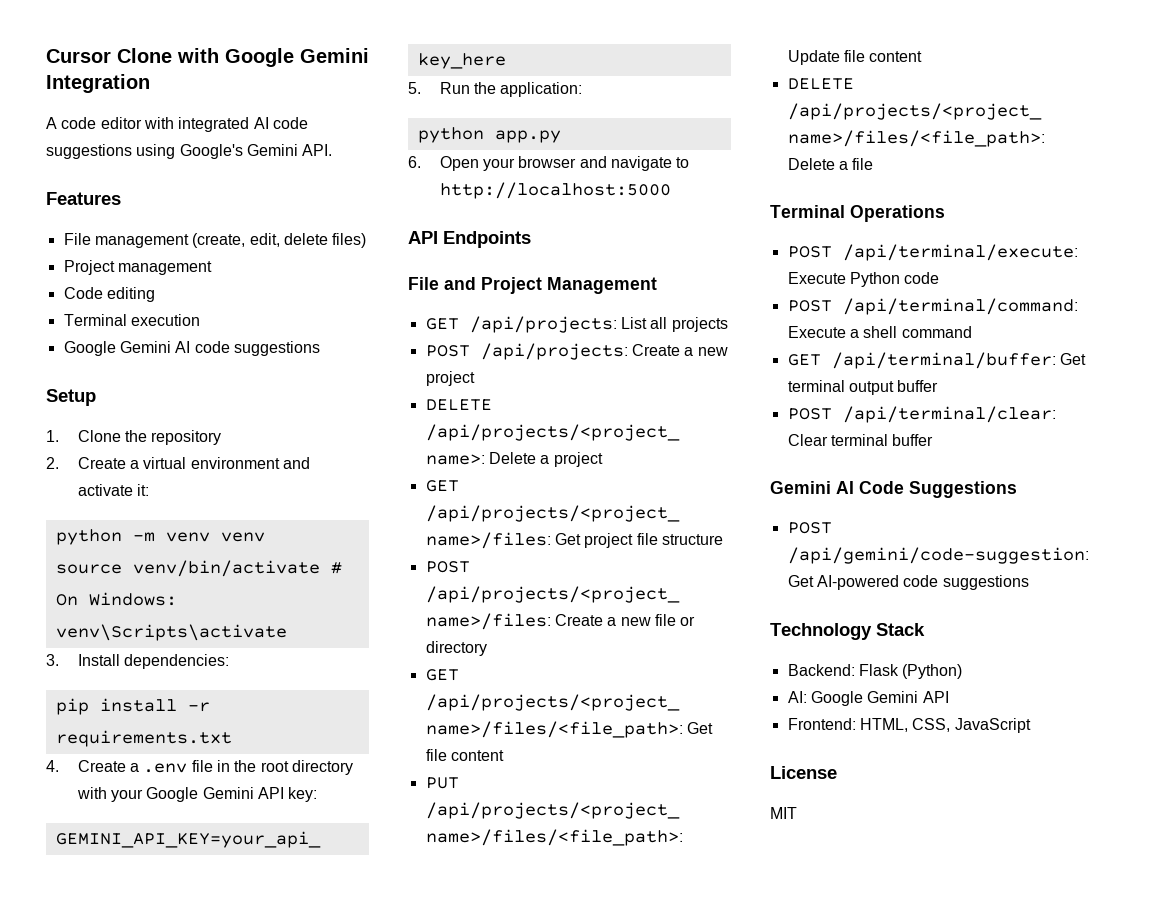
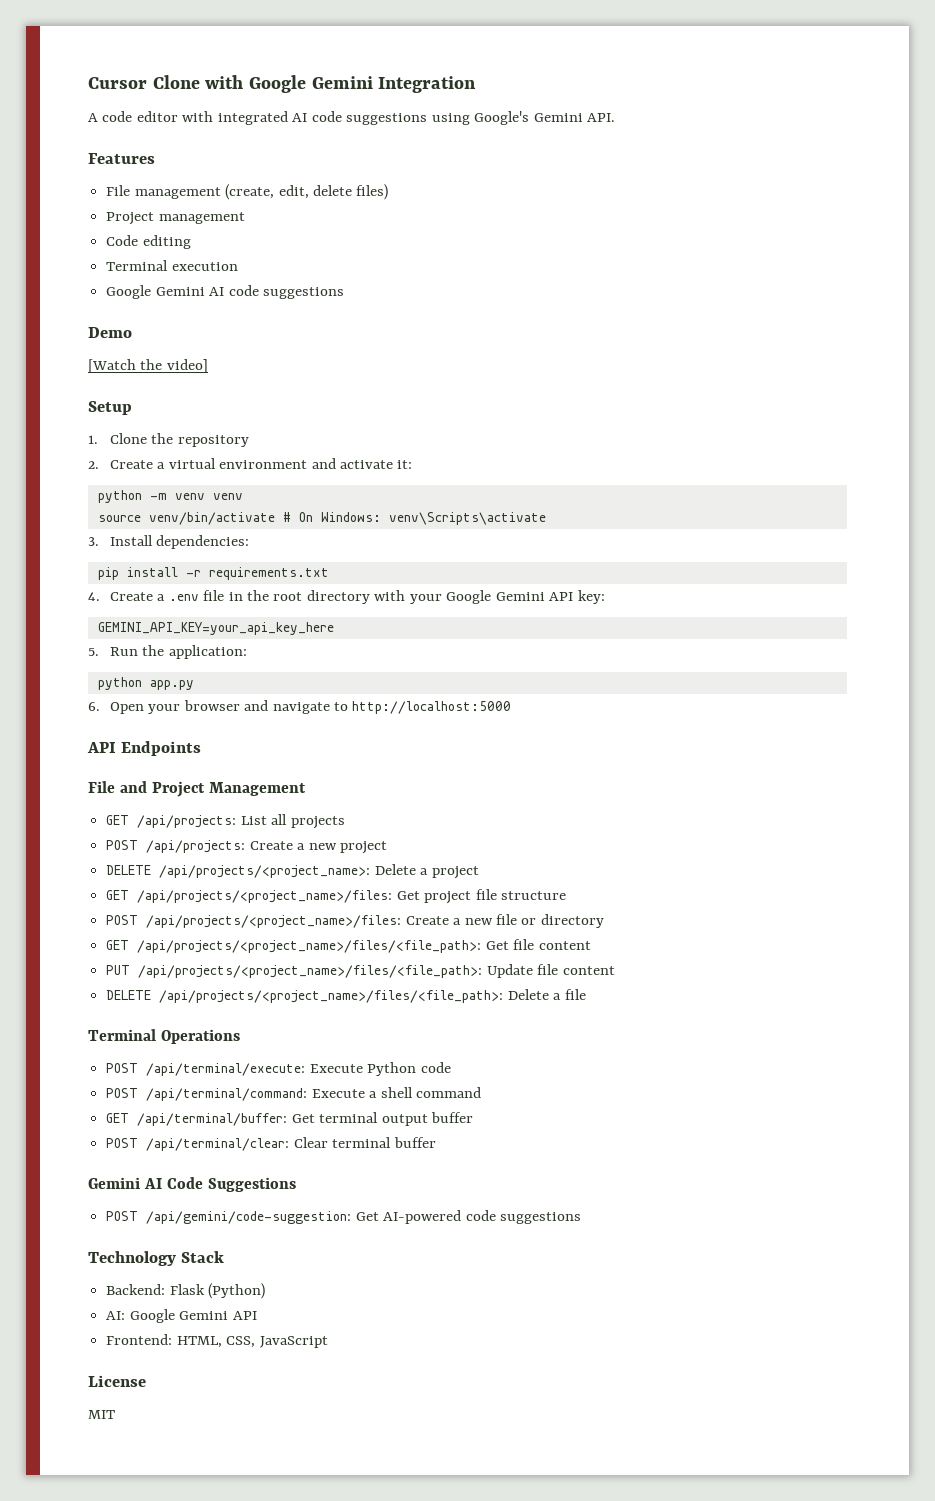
(320, 348) none -> [88,327,132,338] [88,359,208,373] // Demo // [Watch the video]

